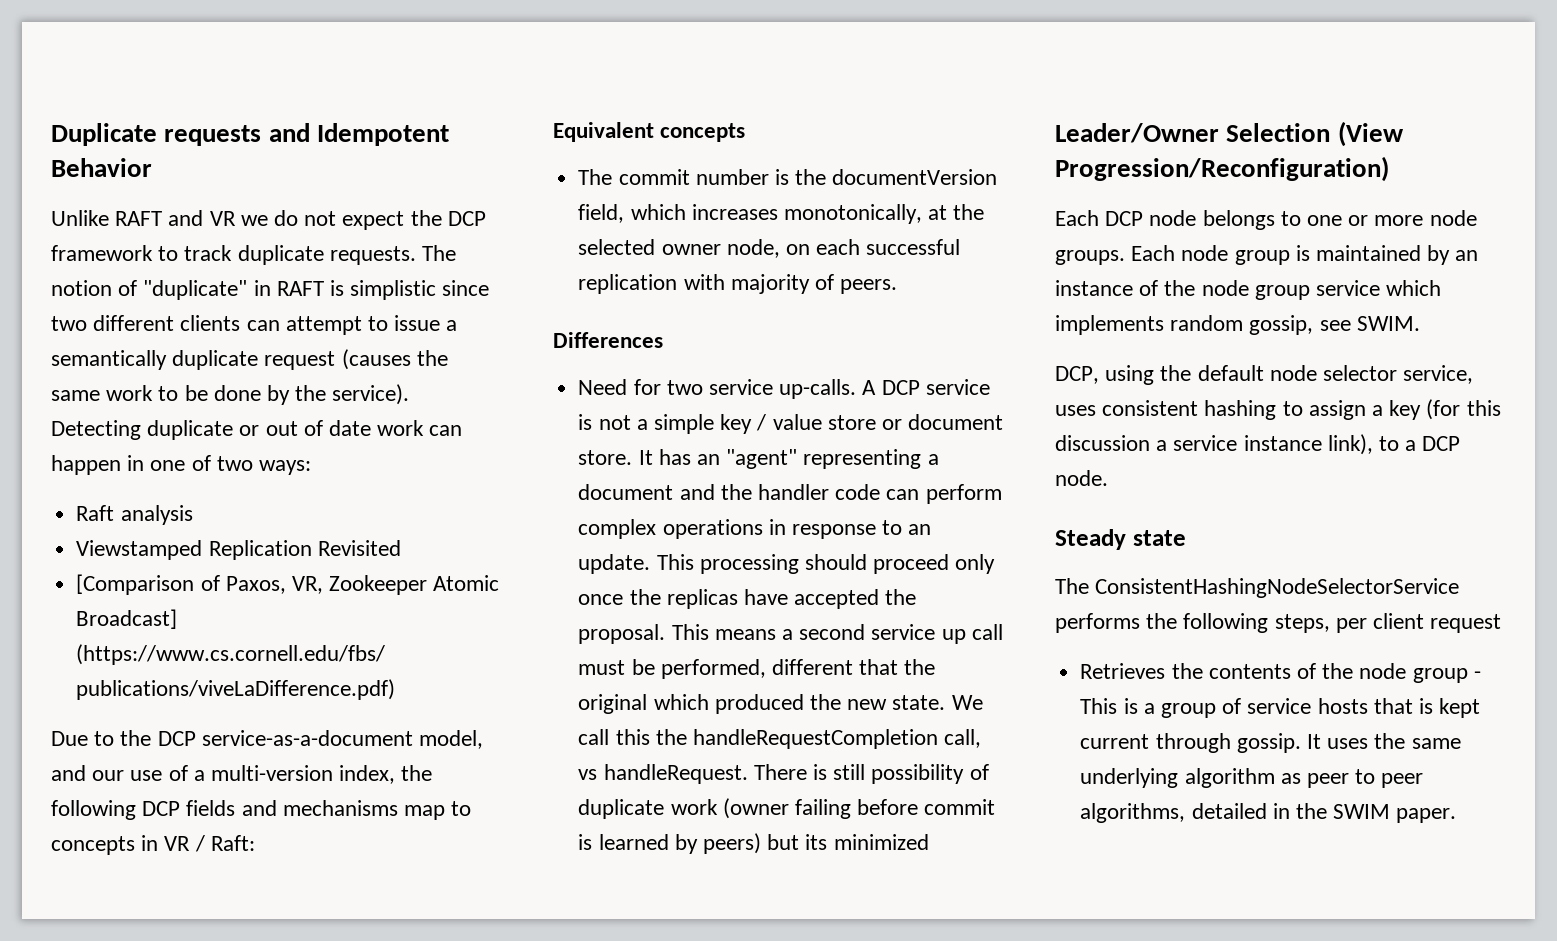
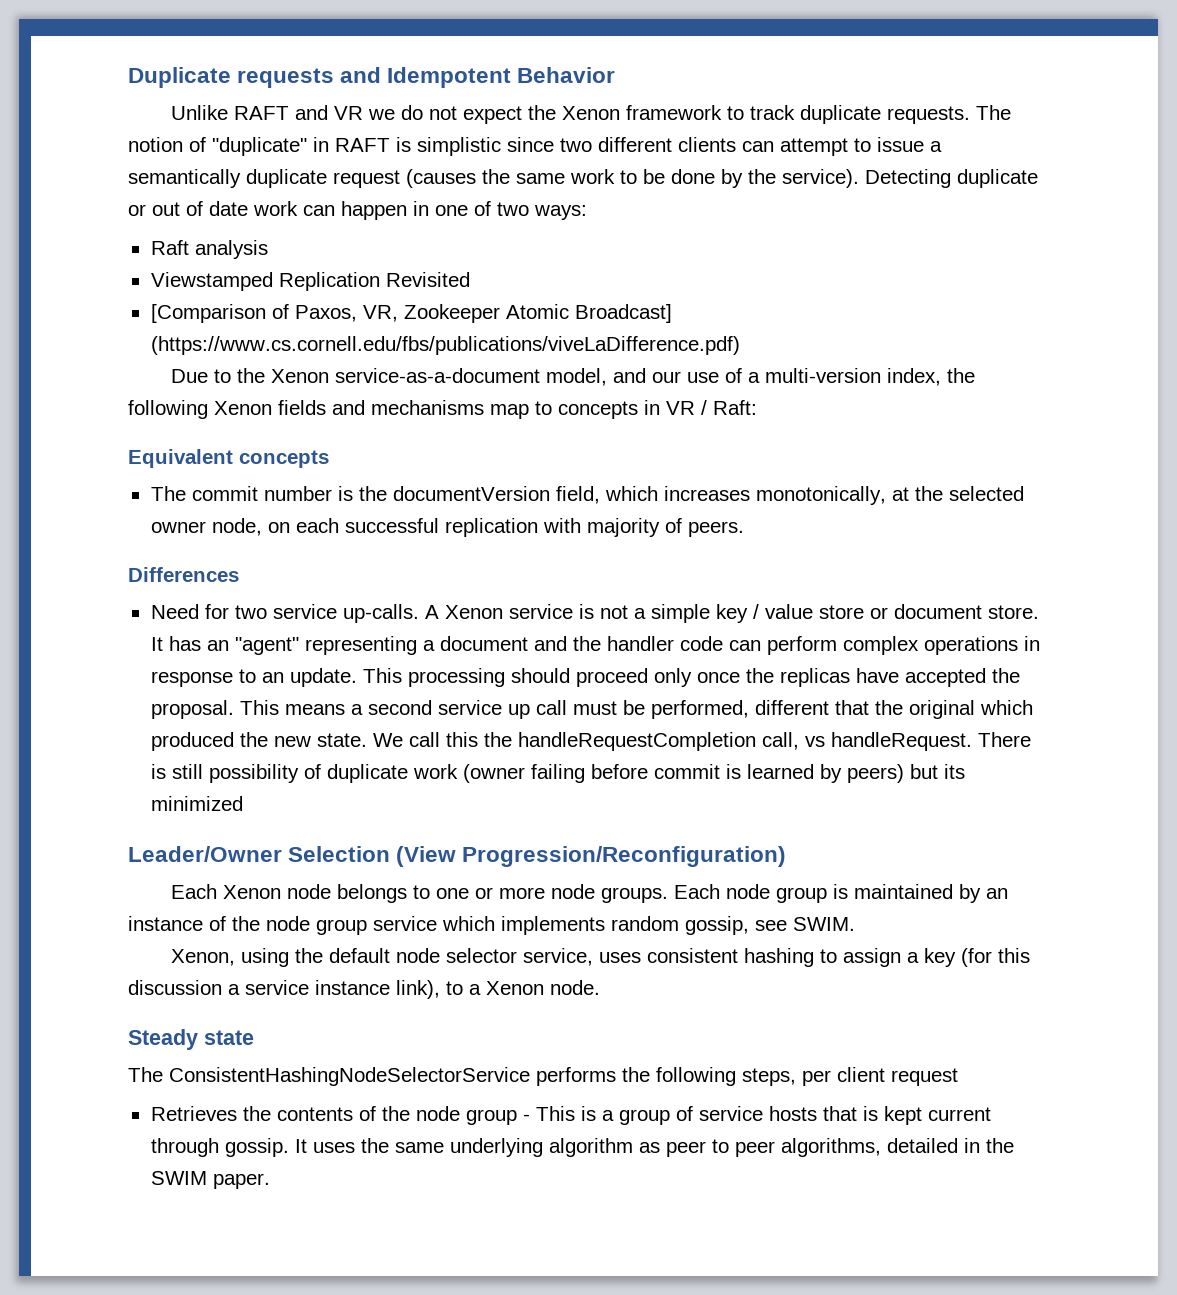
[447,211,486,226] DCP -> [561,106,620,120] Xenon
[157,731,196,746] DCP -> [270,369,329,383] Xenon
[142,801,181,816] DCP -> [214,401,272,415] Xenon
[881,380,920,395] DCP -> [444,605,503,619] Xenon
[1105,211,1144,226] DCP -> [222,885,281,899] Xenon
[1055,366,1099,384] DCP, -> [170,949,235,966] Xenon,
[1422,436,1461,451] DCP -> [486,981,544,995] Xenon

